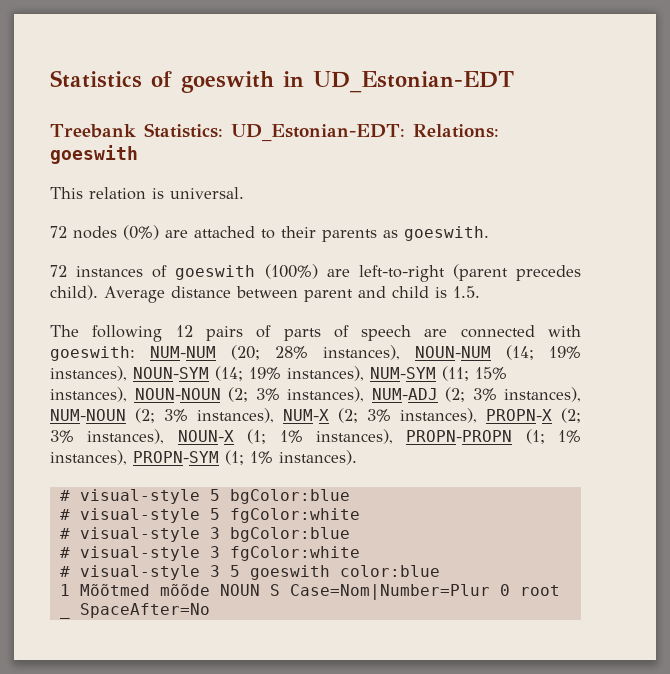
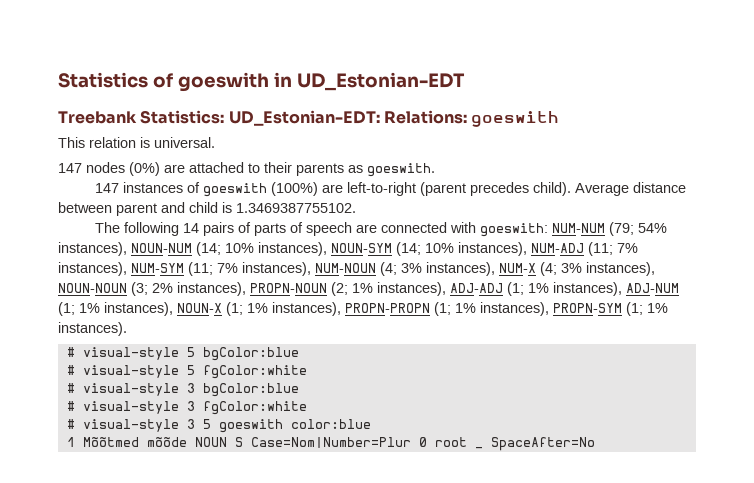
[50,226,67,238] 72 -> [58,163,82,173] 147
[50,265,67,277] 72 -> [95,183,120,193] 147
[452,286,480,298] 1.5. -> [236,203,356,213] 1.3469387755102.
[175,325,193,337] 12 -> [183,223,200,233] 14
[231,345,308,360] (20; 28% -> [609,222,668,236] (79; 54%
[549,346,581,359] 19% -> [225,243,254,253] 10%
[249,366,507,381] [50,387,497,402] 19% instances), NUM-SYM (11; 15% instances), NOUN-NOUN (2; 3% instances), NUM-ADJ (2; 3% -> [425,242,638,256] [58,262,238,276] 10% instances), NUM-ADJ (11; 7% instances), NUM-SYM (11; 7%
[135,408,155,423] (2; -> [380,262,397,276] (4;
[338,408,581,423] [50,430,74,443] (2; 3% instances), PROPN-X (2; 3% -> [540,262,655,276] [58,282,679,296] [58,302,100,316] (4; 3% instances), NOUN-NOUN (3; 2% instances), PROPN-NOUN (2; 1% instances), ADJ-ADJ (1; 1% instances), ADJ-NUM (1; 1%

